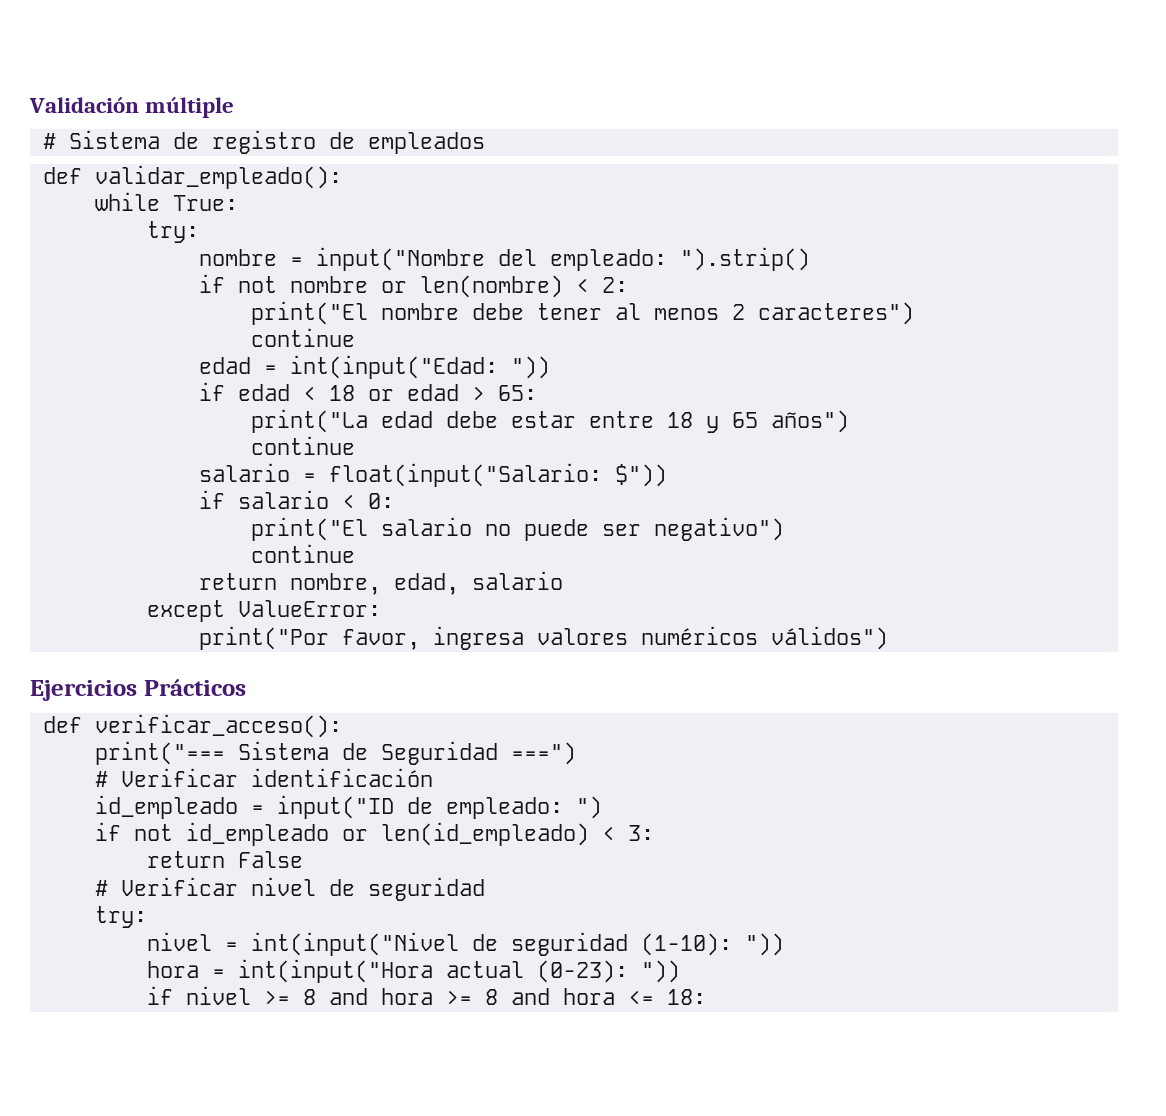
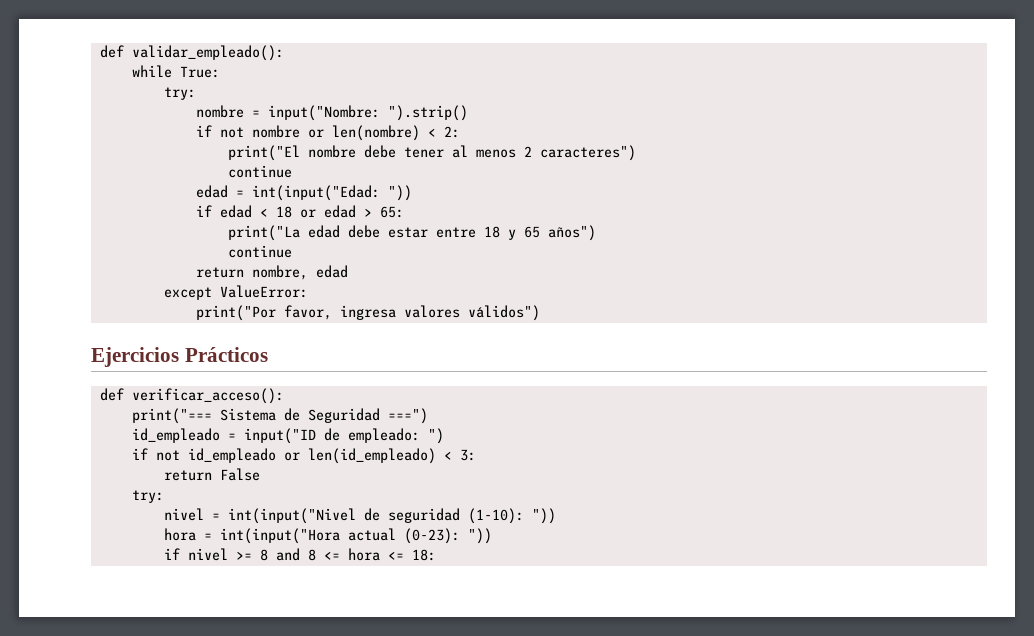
[29,97,235,118] [43,130,486,154] Validación múltiple // # Sistema de registro de empleados // -> (100, 51) none
[316,247,668,271] input("Nombre del empleado: -> [268,105,381,121] input("Nombre:
[199,463,668,487] [199,490,395,509] [251,517,785,541] [251,544,356,563] // salario = float(input("Salario: $")) // if salario < 0: // print("El salario no puede ser negativo") // continue -> (293, 251) none
[394,571,564,595] edad, salario -> [316,265,349,278] edad
[641,626,759,645] numéricos -> (461, 311) none
[95,768,434,787] // # Verificar identificación -> (429, 416) none
[95,877,486,901] // # Verificar nivel de seguridad -> (261, 474) none
[381,988,551,1005] hora >= 8 and -> [308,549,341,561] 8 <=

